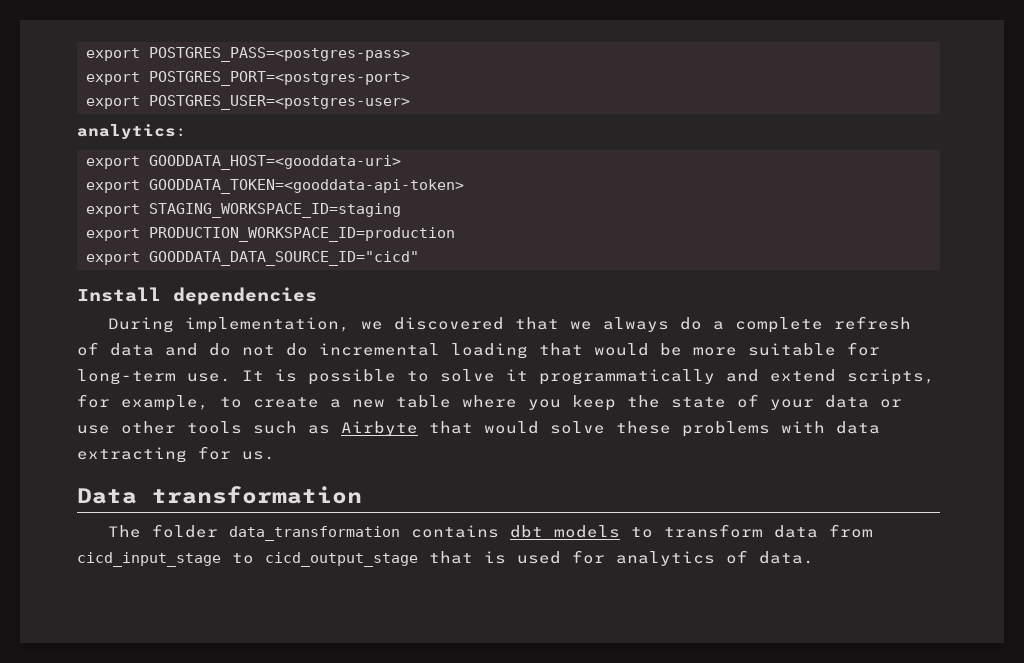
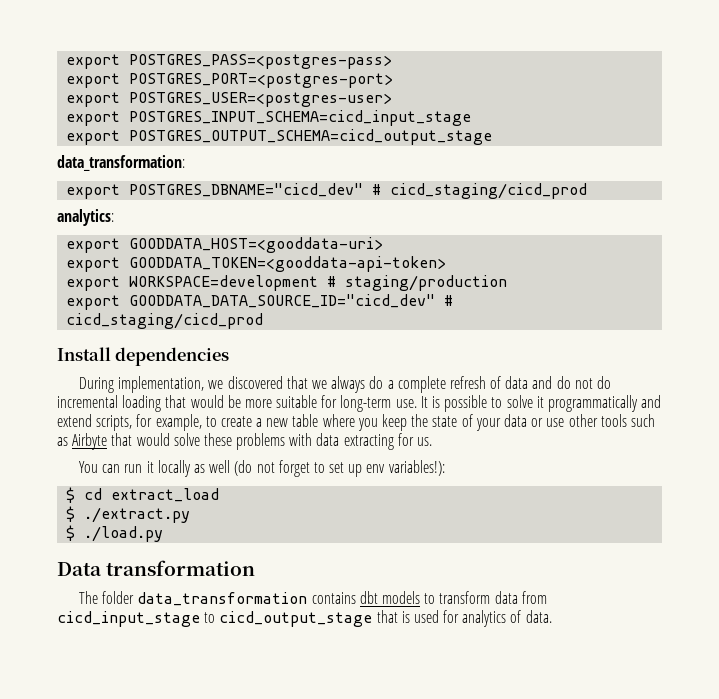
(410, 102) none -> [66,110,472,126] [66,129,493,145] [57,155,185,171] [66,183,588,199] // export POSTGRES_INPUT_SCHEMA=cicd_input_stage // export POSTGRES_OUTPUT_SCHEMA=cicd_output_stage // data_transformation: // export POSTGRES_DBNAME="cicd_dev" # cicd_staging/cicd_prod
[149,203,401,218] [86,227,455,242] [86,251,419,266] STAGING_WORKSPACE_ID=staging // export PRODUCTION_WORKSPACE_ID=production // export GOODDATA_DATA_SOURCE_ID="cicd" -> [129,275,508,291] [66,294,454,310] [66,313,264,329] WORKSPACE=development # staging/production // export GOODDATA_DATA_SOURCE_ID="cicd_dev" # cicd_staging/cicd_prod
(275, 455) none -> [79,460,445,477] [66,487,220,503] [66,506,191,523] [66,525,164,542] // You can run it locally as well (do not forget to set up env variables!): // $ cd extract_load // $ ./extract.py // $ ./load.py

